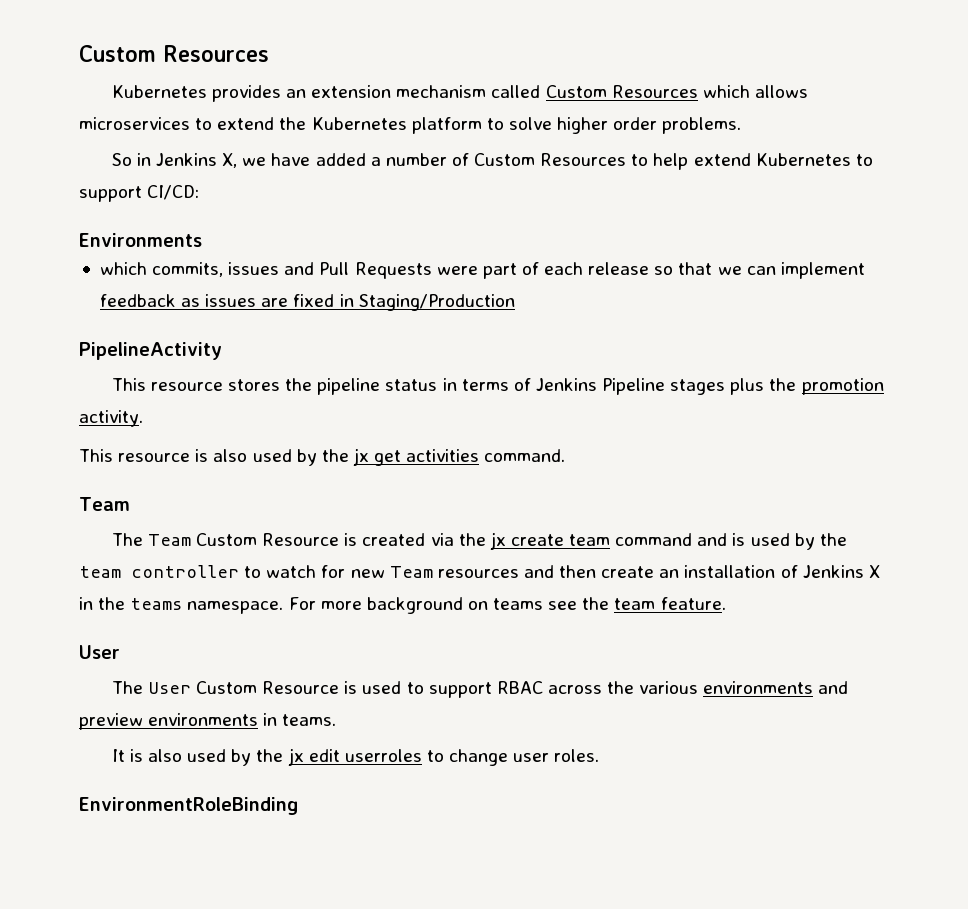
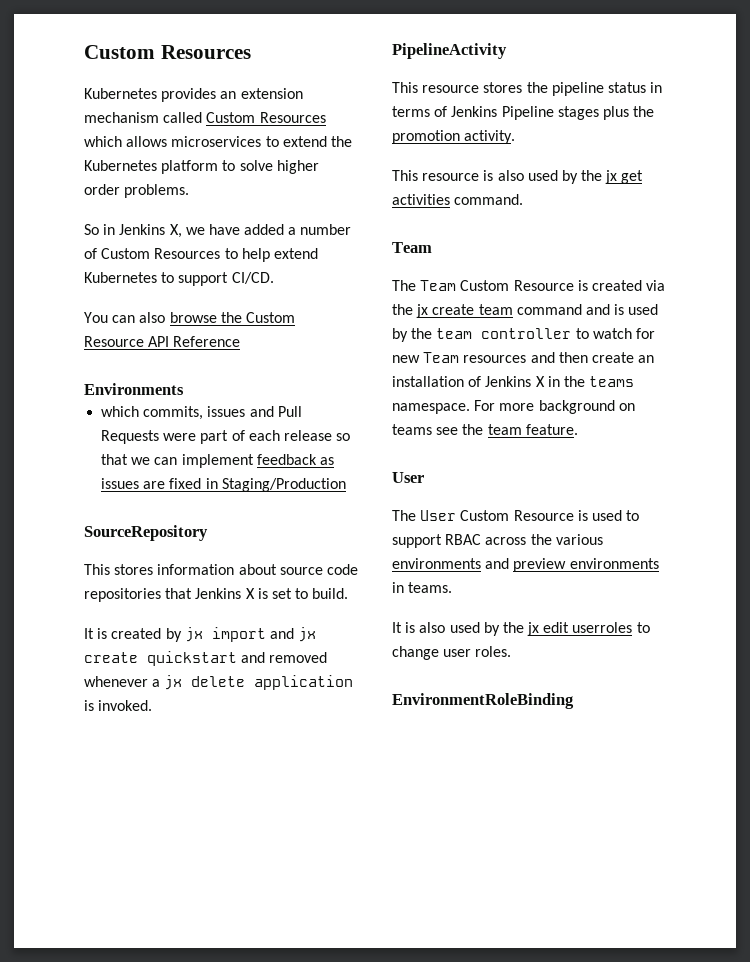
[147,185,200,200] CI/CD: -> [231,272,274,284] [84,312,295,323] [84,336,241,347] CI/CD. // You can also browse the Custom Resource API Reference
(515, 302) none -> [84,525,208,541] [84,564,358,575] [84,588,349,602] [84,627,317,642] [84,651,328,666] [84,675,354,690] [84,700,153,711] // SourceRepository // This stores information about source code repositories that Jenkins X is set to build. // It is created by jx import and jx create quickstart and removed whenever a jx delete application is invoked.

